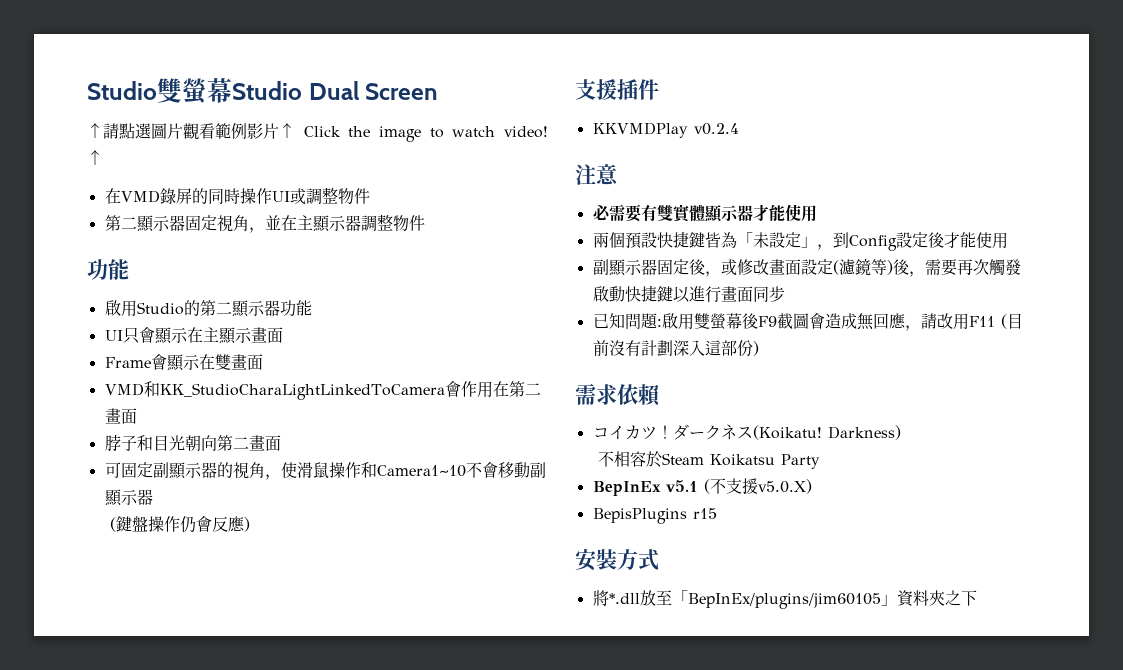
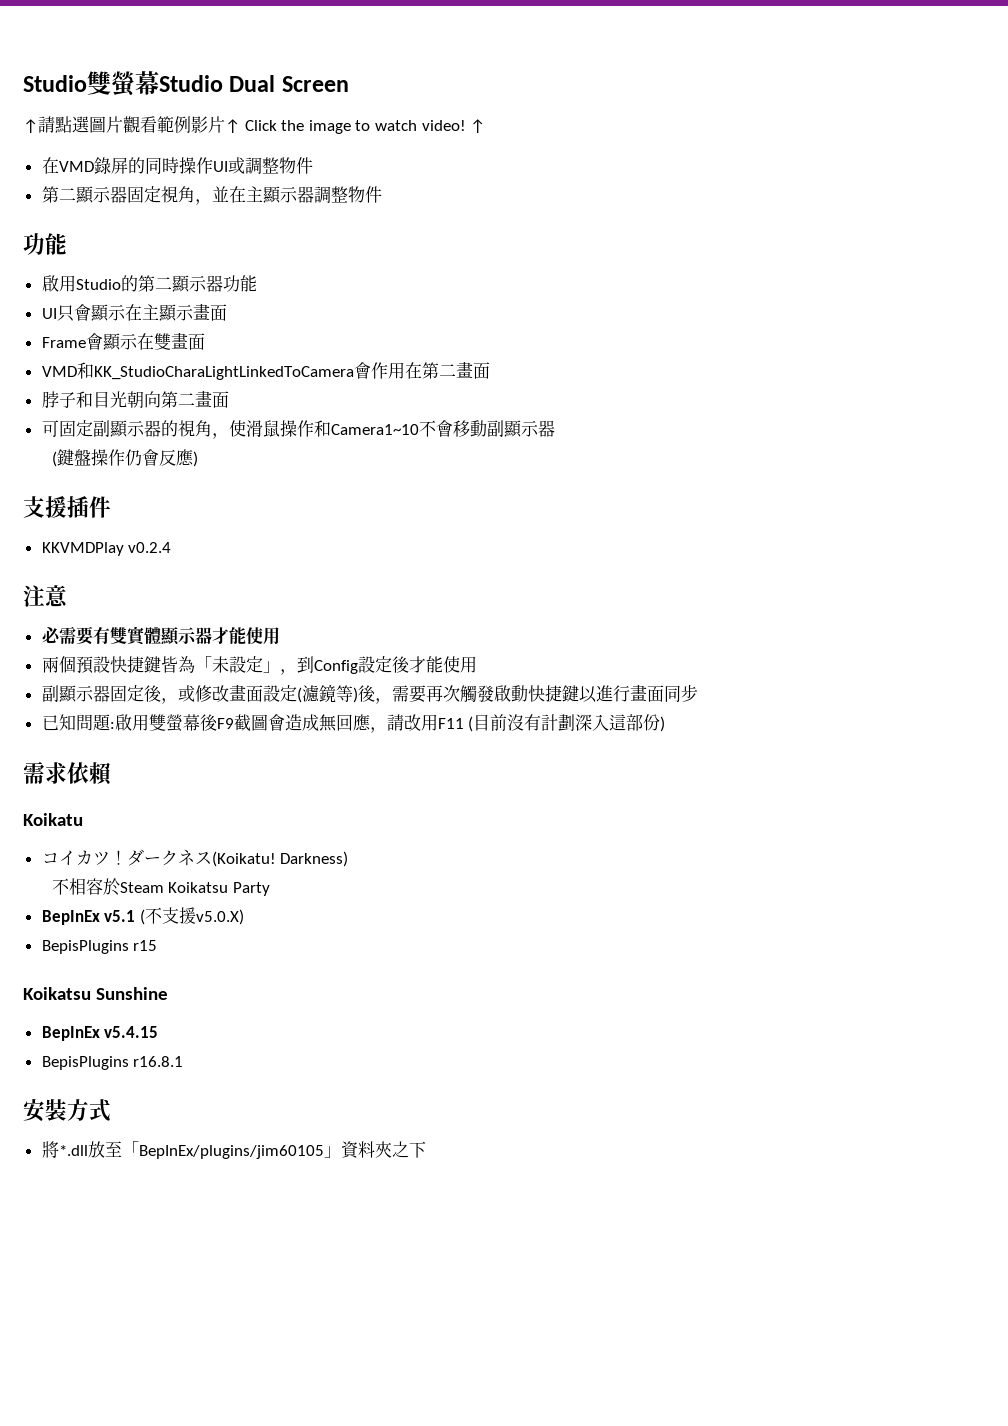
(660, 395) none -> [23,813,83,826] // Koikatu
(717, 513) none -> [23,987,169,1000] [41,1026,159,1041] [41,1056,184,1070] // Koikatsu Sunshine // BepInEx v5.4.15 // BepisPlugins r16.8.1

